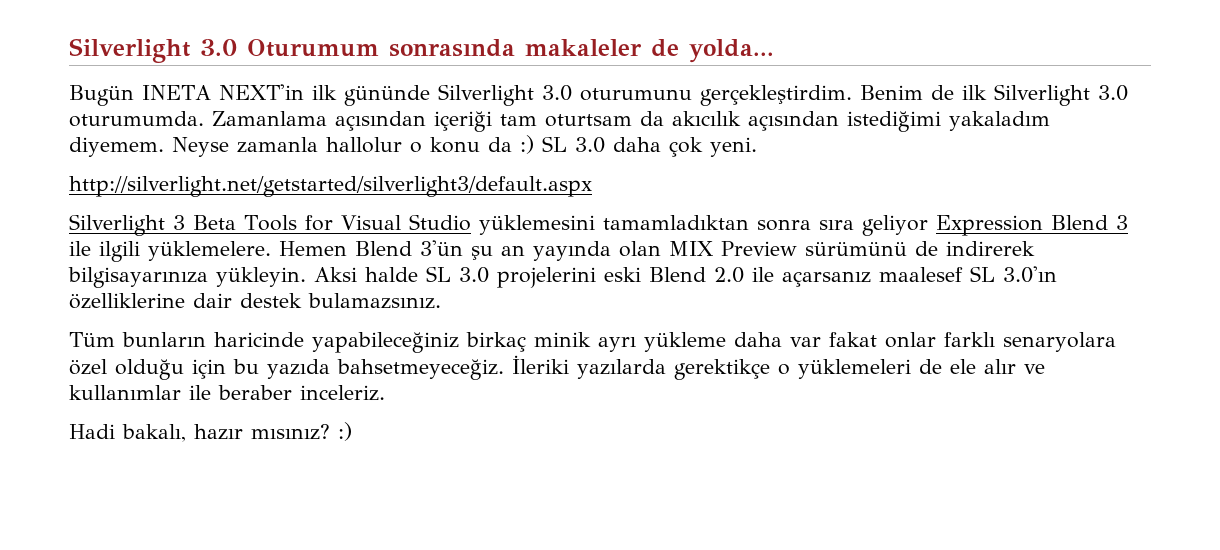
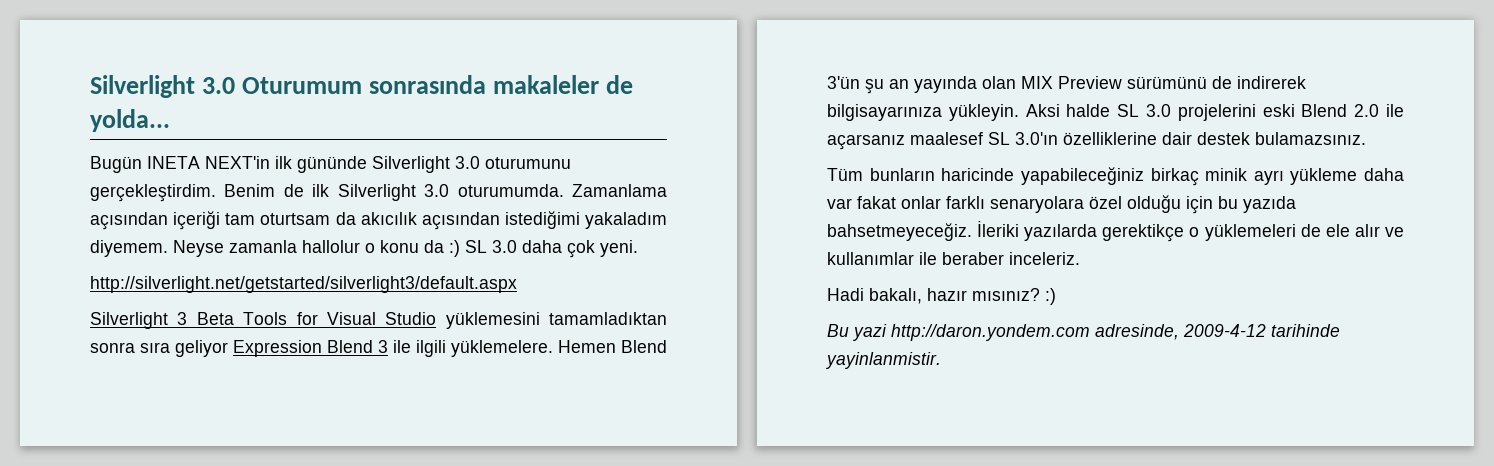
(352, 431) none -> [827,324,1340,341] [826,352,941,369] // Bu yazi http://daron.yondem.com adresinde, 2009-4-12 tarihinde yayinlanmistir.

